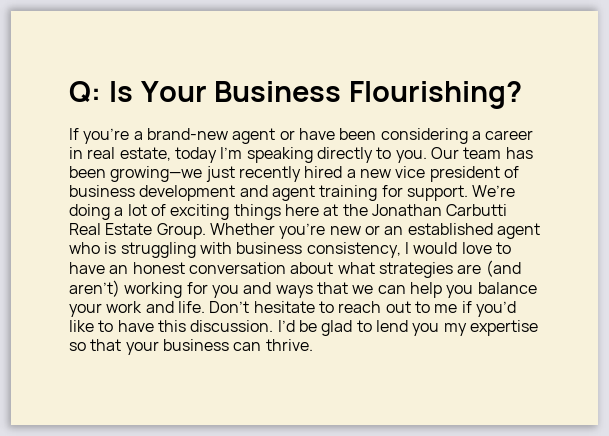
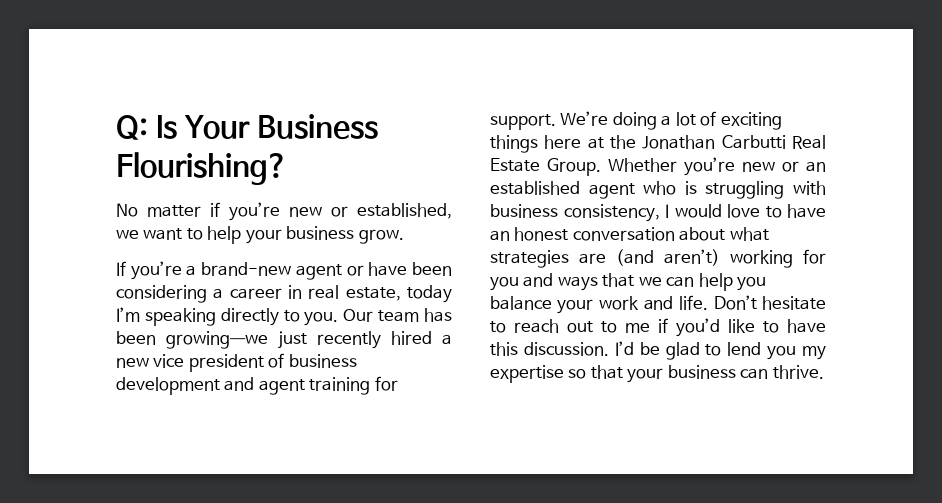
(523, 95) none -> [116,202,452,221] [116,226,404,244] // No matter if you’re new or established, we want to help your business grow.

